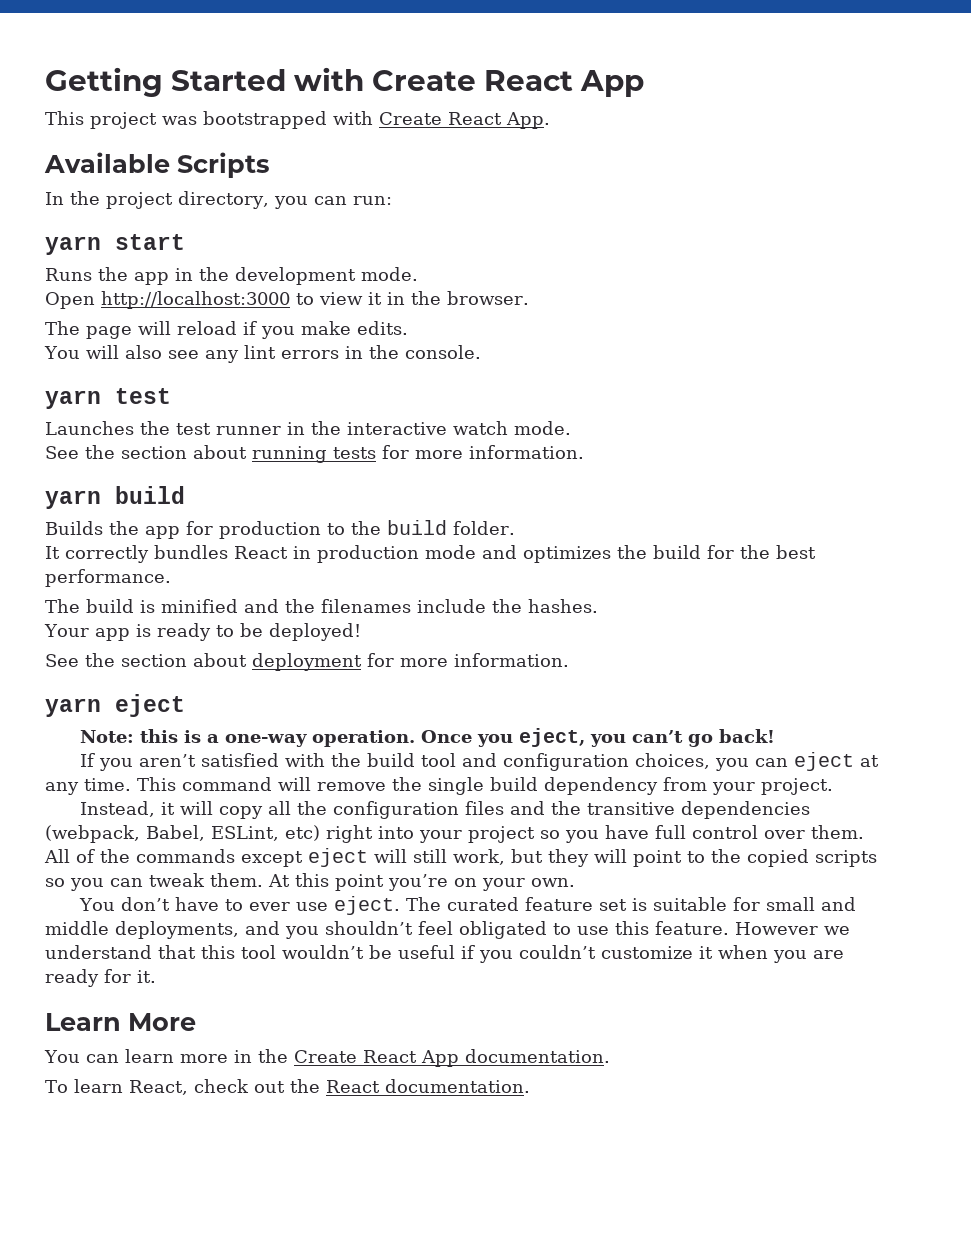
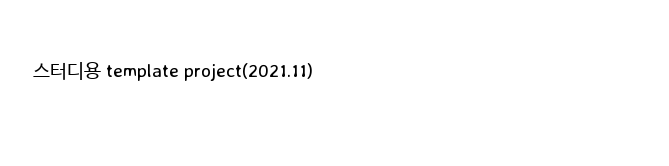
[45,67,644,97] [45,111,550,129] [44,152,270,178] [45,191,392,209] [45,234,185,255] [45,267,418,285] [45,291,529,309] [45,321,408,339] [44,345,481,363] [45,388,171,409] [45,421,571,435] [45,445,584,463] [45,486,185,509] [45,520,515,539] [45,545,816,563] [45,569,171,587] [45,599,598,613] [44,623,361,641] [45,653,569,671] [45,694,185,717] [79,728,775,747] [79,752,879,771] [45,777,833,795] [79,801,810,819] [45,825,864,843] [44,848,877,867] [45,873,575,891] [78,896,856,915] [45,921,850,939] [45,945,844,963] [45,969,156,987] [45,1013,196,1031] [44,1049,610,1067] [45,1079,530,1095] Getting Started with Create React App // This project was bootstrapped with Create React App. // Available Scripts // In the project directory, you can run: // yarn start // Runs the app in the development mode. // Open http://localhost:3000 to view it in the browser. // The page will reload if you make edits. // You will also see any lint errors in the console. // yarn test // Launches the test runner in the interactive watch mode. // See the section about running tests for more information. // yarn build // Builds the app for production to the build folder. // It correctly bundles React in production mode and optimizes the build for the best performance. // The build is minified and the filenames include the hashes. // Your app is ready to be deployed! // See the section about deployment for more information. // yarn eject // Note: this is a one-way operation. Once you eject, you can’t go back! // If you aren’t satisfied with the build tool and configuration choices, you can eject at any time. This command will remove the single build dependency from your project. // Instead, it will copy all the configuration files and the transitive dependencies (webpack, Babel, ESLint, etc) right into your project so you have full control over them. All of the commands except eject will still work, but they will point to the copied scripts so you can tweak them. At this point you’re on your own. // You don’t have to ever use eject. The curated feature set is suitable for small and middle deployments, and you shouldn’t feel obligated to use this feature. However we understand that this tool wouldn’t be useful if you couldn’t customize it when you are ready for it. // Learn More // You can learn more in the Create React App documentation. // To learn React, check out the React documentation. -> [33,62,314,81] 스터디용 template project(2021.11)

